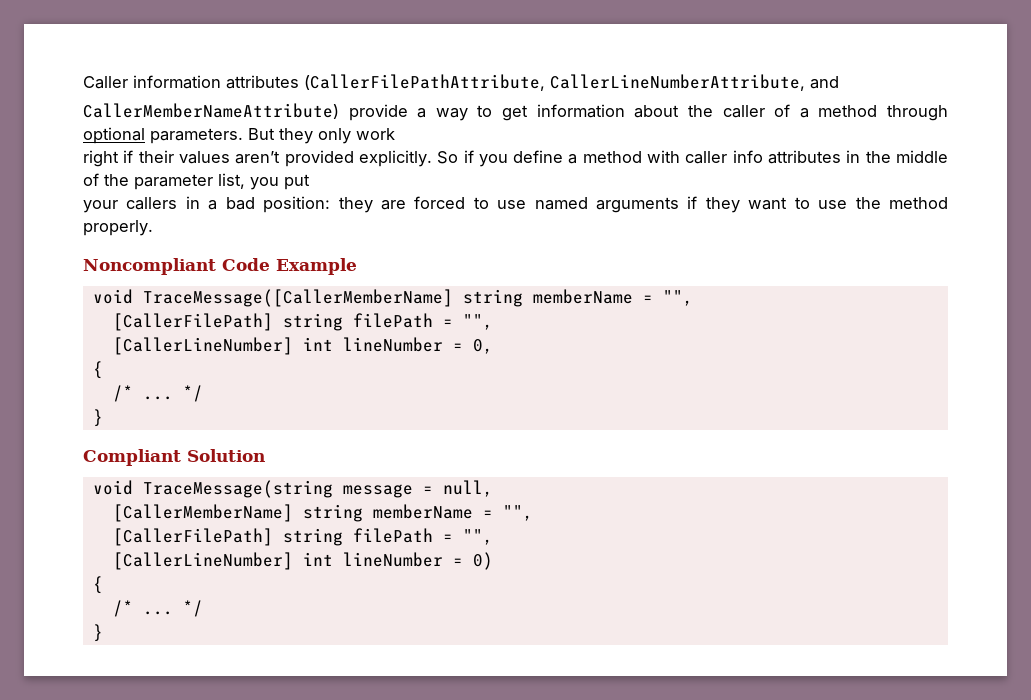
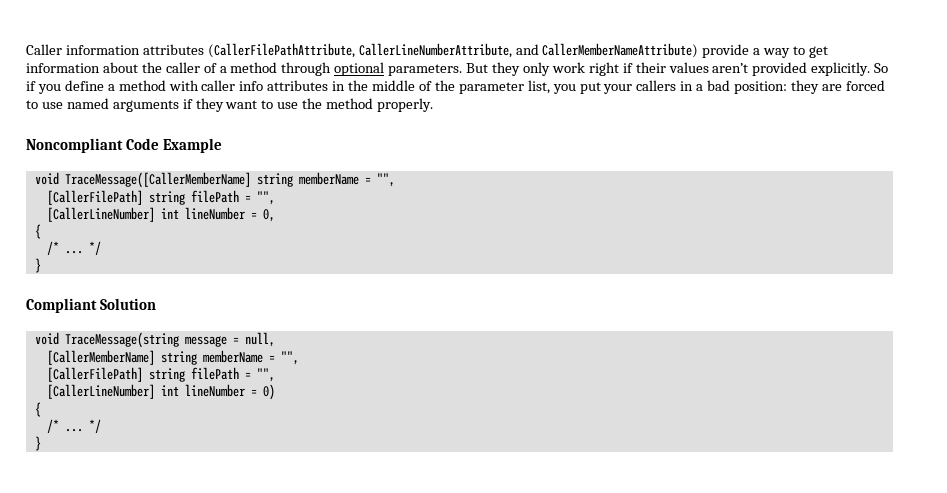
(839, 82) // -> (539, 49) none
(395, 134) // -> (585, 67) none
(310, 182) // -> (601, 88) none

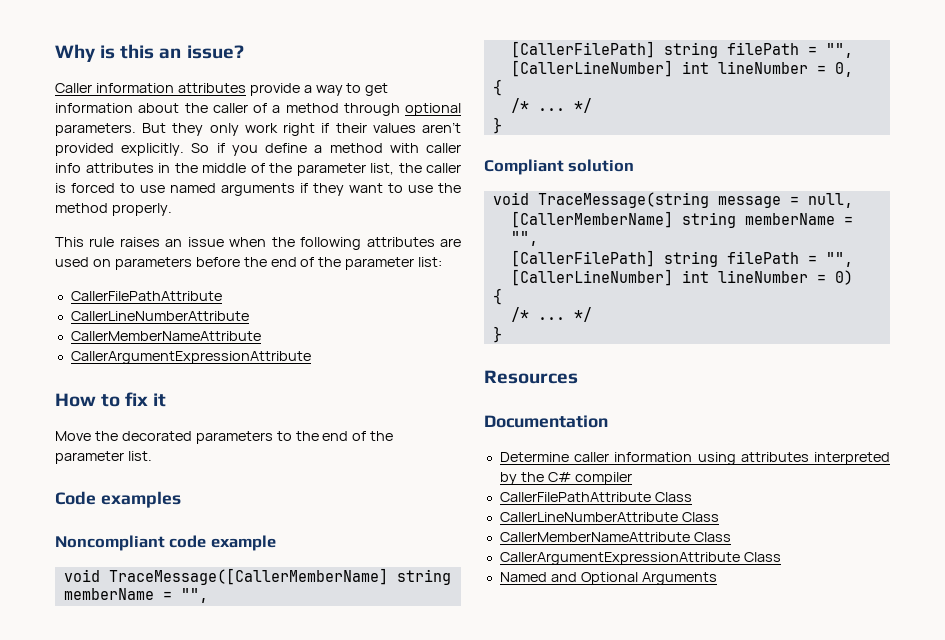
[26,43,699,58] Caller information attributes (CallerFilePathAttribute, CallerLineNumberAttribute, and CallerMemberNameAttribute) -> [55,44,244,62] [55,83,246,93] Why is this an issue? // Caller information attributes
[552,80,842,94] you put your callers in a bad position: they are -> [398,163,461,173] [55,183,66,193] the caller is
(434, 105) none -> [55,237,462,250] [55,257,443,270] [70,291,222,301] [70,311,249,321] [70,331,261,341] [70,351,311,364] [55,392,167,407] [55,431,394,444] [55,451,152,464] [55,491,181,508] // This rule raises an issue when the following attributes are used on parameters before the end of the parameter list: // CallerFilePathAttribute // CallerLineNumberAttribute // CallerMemberNameAttribute // CallerArgumentExpressionAttribute // How to fix it // Move the decorated parameters to the end of the parameter list. // Code examples
[125,138,222,153] Code Example -> [169,535,276,551] code example
[99,298,156,310] Solution -> [568,159,635,172] solution
(41, 443) none -> [484,370,578,384] [484,415,608,428] [499,452,890,465] [499,472,632,485] [499,492,692,502] [499,512,719,522] [499,532,731,542] [499,552,781,565] [499,572,717,585] // Resources // Documentation // Determine caller information using attributes interpreted by the C# compiler // CallerFilePathAttribute Class // CallerLineNumberAttribute Class // CallerMemberNameAttribute Class // CallerArgumentExpressionAttribute Class // Named and Optional Arguments

